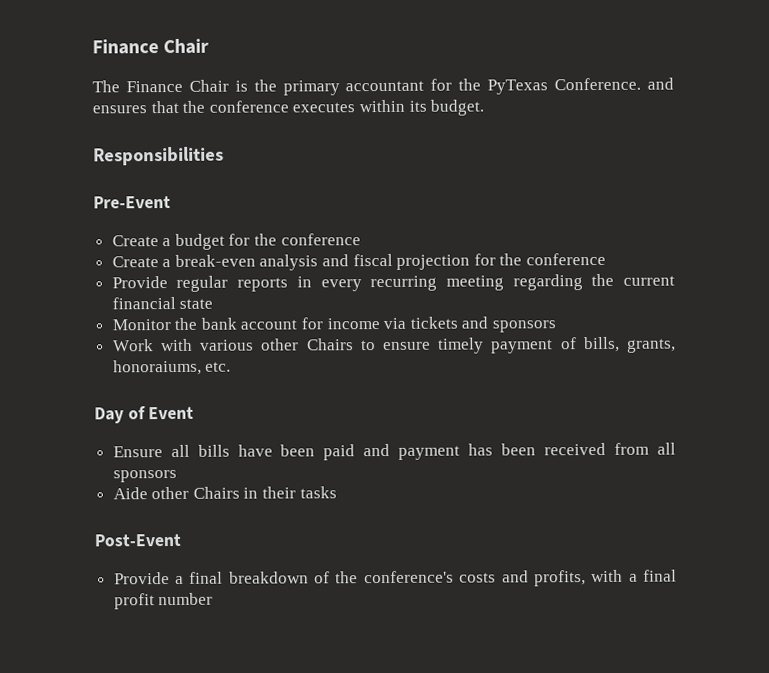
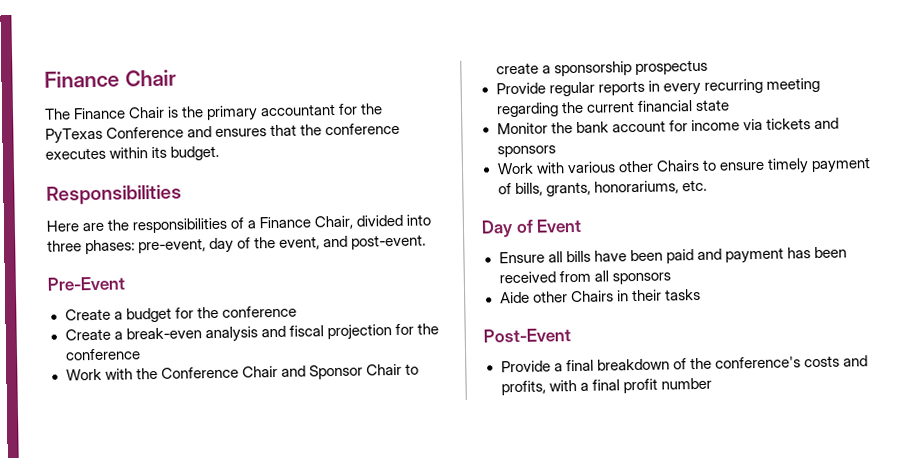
[554,77,642,91] Conference. -> [106,126,185,139] Conference
(224, 156) none -> [46,214,432,234] [47,234,427,255] // Here are the responsibilities of a Finance Chair, divided into three phases: pre-event, day of the event, and post-event.
(607, 259) none -> [65,363,419,381] [495,59,708,77] // Work with the Conference Chair and Sponsor Chair to create a sponsorship prospectus
[112,359,202,376] honoraiums, -> [593,180,679,195] honorariums,

